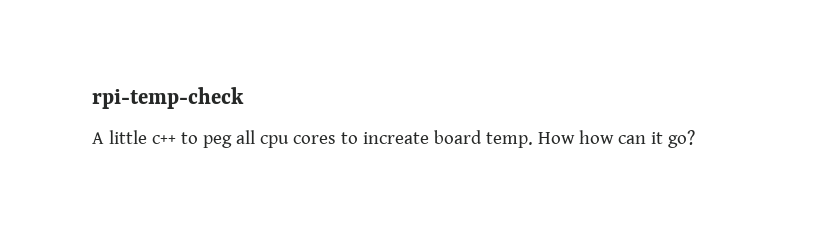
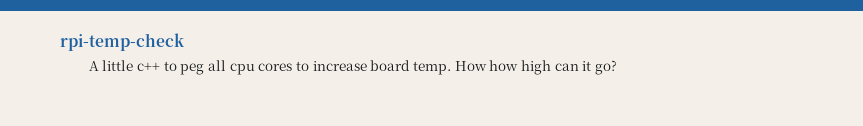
[362,132,429,144] increate -> [312,61,367,71] increase
(614, 137) none -> [520,60,551,75] high

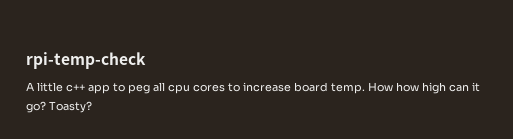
(161, 66) none -> [88,84,110,94] app
(617, 67) none -> [49,101,92,113] Toasty?

